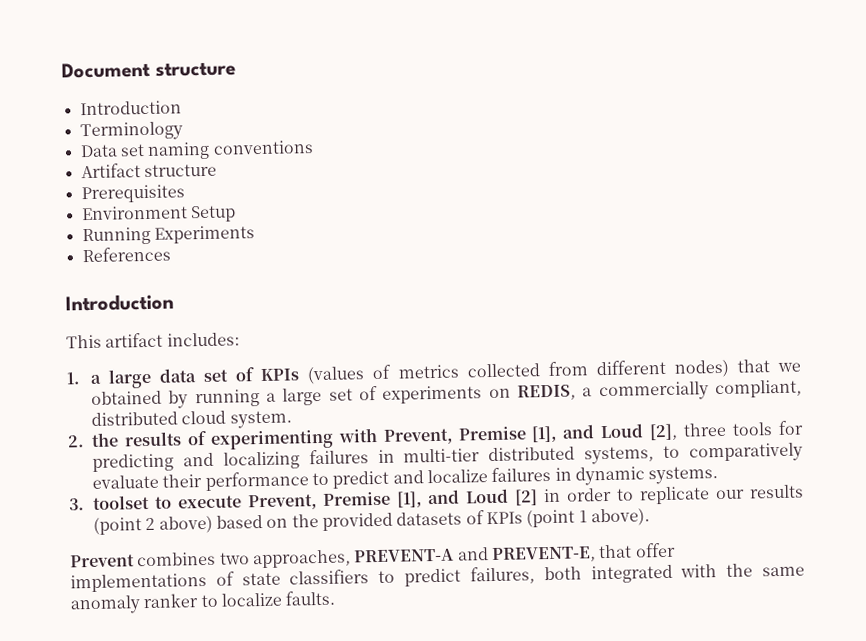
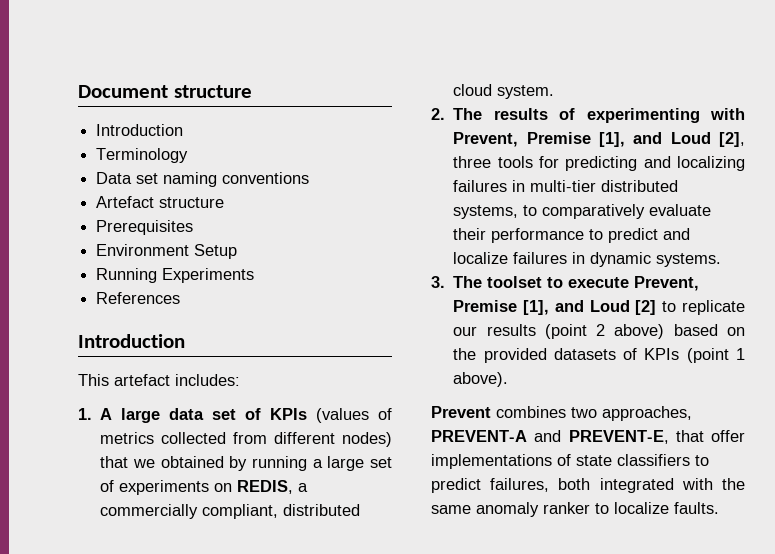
[80,163,141,179] Artifact -> [96,196,155,208] Artefact
[105,332,164,348] artifact -> [114,374,170,386] artefact
[89,374,102,384] a -> [100,408,113,420] A
[90,432,119,447] the -> [453,108,483,120] The
(84, 504) none -> [453,276,483,288] The
[542,487,612,503] in order -> (657, 307) none

